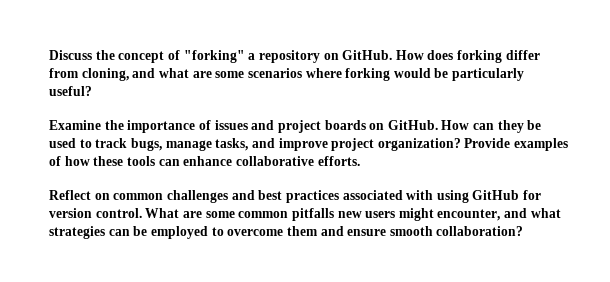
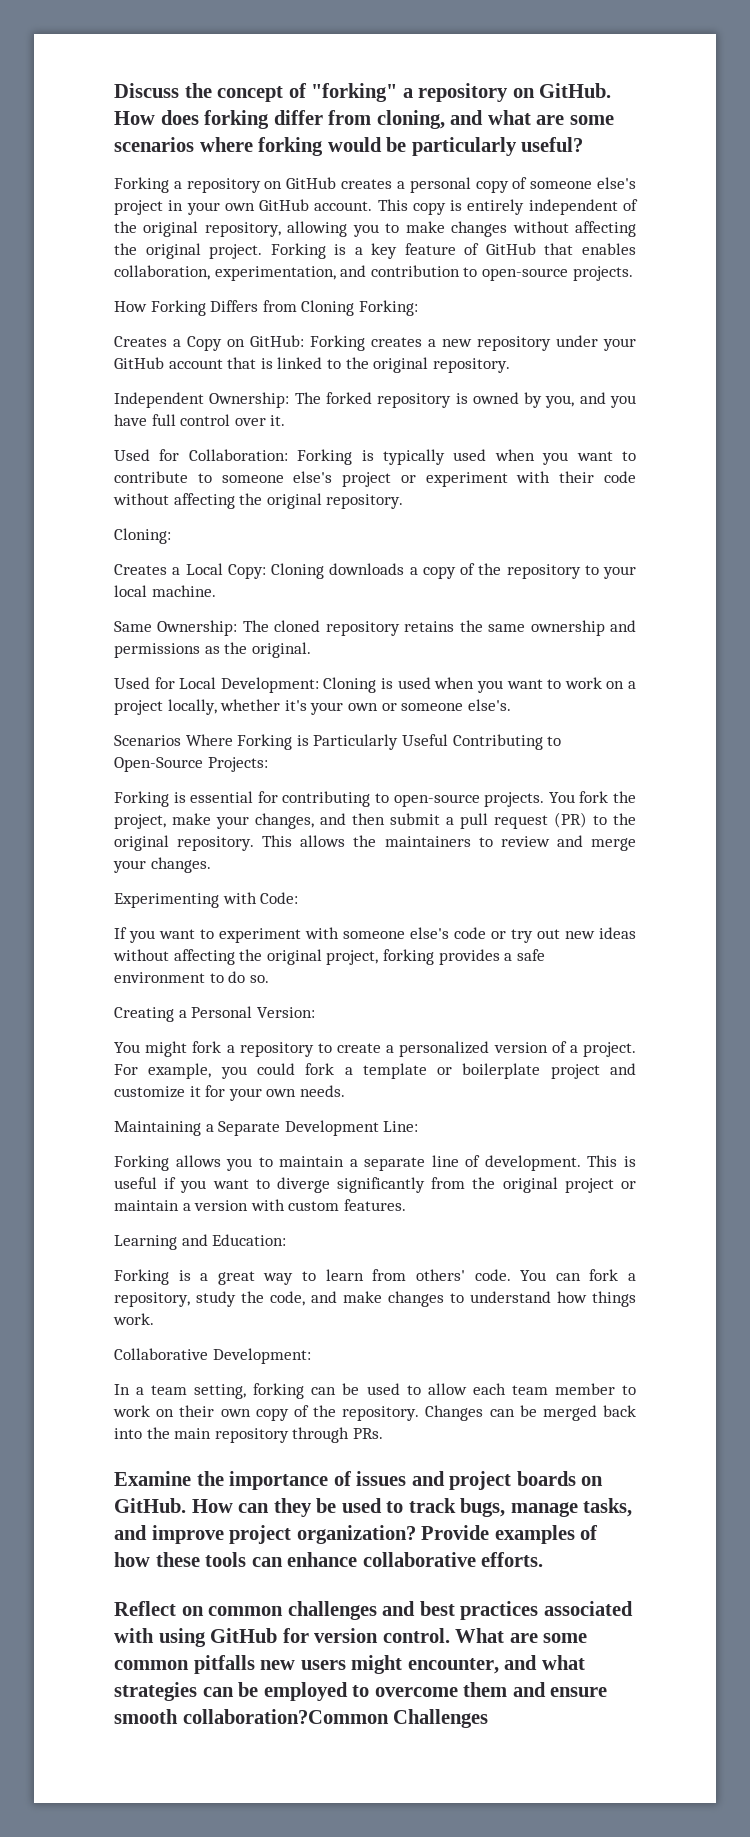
(92, 91) none -> [114,177,636,193] [114,199,638,215] [114,221,637,237] [114,243,636,259] [114,265,633,281] [114,300,418,316] [114,335,636,351] [114,357,510,373] [114,392,637,408] [114,414,286,426] [114,449,636,465] [114,471,636,487] [113,493,404,509] [114,528,171,544] [114,563,636,579] [114,585,216,597] [114,620,636,636] [114,642,311,658] [114,677,636,693] [114,699,511,715] [114,734,562,750] [114,757,268,772] [114,791,637,807] [114,812,636,829] [114,835,636,851] [113,857,211,873] [114,892,299,908] [114,927,636,943] [113,949,545,965] [114,971,269,983] [114,1006,315,1022] [114,1041,636,1057] [114,1063,636,1079] [114,1085,345,1101] [114,1120,419,1136] [114,1155,636,1171] [114,1177,636,1193] [114,1199,406,1211] [114,1234,287,1250] [114,1269,637,1285] [114,1291,636,1307] [113,1313,154,1325] [114,1348,311,1364] [114,1383,636,1399] [113,1405,636,1421] [114,1427,383,1443] // Forking a repository on GitHub creates a personal copy of someone else's project in your own GitHub account. This copy is entirely independent of the original repository, allowing you to make changes without affecting the original project. Forking is a key feature of GitHub that enables collaboration, experimentation, and contribution to open-source projects. // How Forking Differs from Cloning Forking: // Creates a Copy on GitHub: Forking creates a new repository under your GitHub account that is linked to the original repository. // Independent Ownership: The forked repository is owned by you, and you have full control over it. // Used for Collaboration: Forking is typically used when you want to contribute to someone else's project or experiment with their code without affecting the original repository. // Cloning: // Creates a Local Copy: Cloning downloads a copy of the repository to your local machine. // Same Ownership: The cloned repository retains the same ownership and permissions as the original. // Used for Local Development: Cloning is used when you want to work on a project locally, whether it's your own or someone else's. // Scenarios Where Forking is Particularly Useful Contributing to Open-Source Projects: // Forking is essential for contributing to open-source projects. You fork the project, make your changes, and then submit a pull request (PR) to the original repository. This allows the maintainers to review and merge your changes. // Experimenting with Code: // If you want to experiment with someone else's code or try out new ideas without affecting the original project, forking provides a safe environment to do so. // Creating a Personal Version: // You might fork a repository to create a personalized version of a project. For example, you could fork a template or boilerplate project and customize it for your own needs. // Maintaining a Separate Development Line: // Forking allows you to maintain a separate line of development. This is useful if you want to diverge significantly from the original project or maintain a version with custom features. // Learning and Education: // Forking is a great way to learn from others' code. You can fork a repository, study the code, and make changes to understand how things work. // Collaborative Development: // In a team setting, forking can be used to allow each team member to work on their own copy of the repository. Changes can be merged back into the main repository through PRs.
[436,226,524,236] collaboration? -> [182,1709,489,1728] collaboration?Common Challenges

